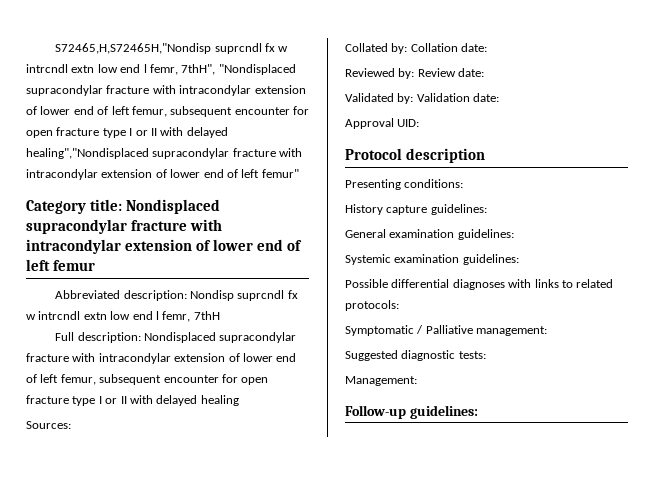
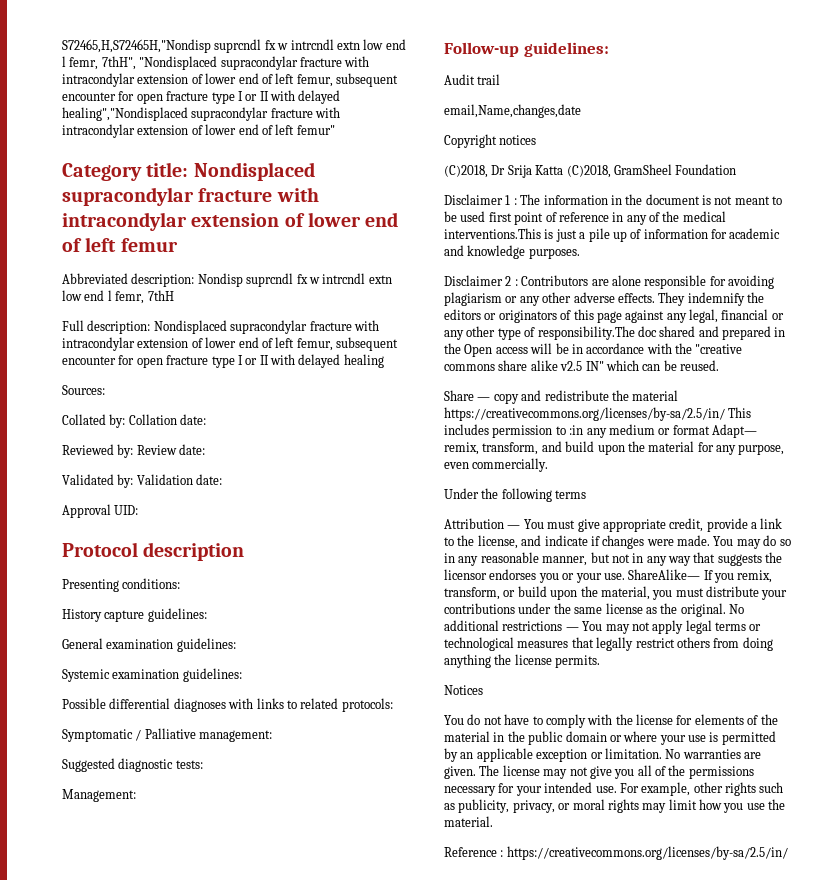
(478, 412) none -> [444,74,501,85] [444,104,581,118] [444,134,537,148] [444,164,737,178] [444,194,783,205] [444,211,726,225] [444,228,781,242] [444,245,580,259] [444,275,774,289] [444,292,764,306] [444,309,784,323] [444,326,786,340] [444,343,743,357] [444,360,719,371] [444,390,679,404] [444,407,752,421] [444,424,757,438] [444,441,785,455] [444,458,549,472] [444,488,587,502] [444,518,783,532] [444,535,791,549] [444,552,783,566] [444,569,773,583] [444,586,788,600] [444,603,744,617] [444,620,762,634] [444,637,773,651] [444,654,601,668] [444,685,483,695] [444,714,778,728] [444,731,776,745] [444,748,761,762] [444,765,754,779] [444,782,784,796] [444,799,786,813] [444,816,493,827] [444,846,788,860] // Audit trail // email,Name,changes,date // Copyright notices // (C)2018, Dr Srija Katta (C)2018, GramSheel Foundation // Disclaimer 1 : The information in the document is not meant to be used first point of reference in any of the medical interventions.This is just a pile up of information for academic and knowledge purposes. // Disclaimer 2 : Contributors are alone responsible for avoiding plagiarism or any other adverse effects. They indemnify the editors or originators of this page against any legal, financial or any other type of responsibility.The doc shared and prepared in the Open access will be in accordance with the "creative commons share alike v2.5 IN" which can be reused. // Share — copy and redistribute the material https://creativecommons.org/licenses/by-sa/2.5/in/ This includes permission to :in any medium or format Adapt— remix, transform, and build upon the material for any purpose, even commercially. // Under the following terms // Attribution — You must give appropriate credit, provide a link to the license, and indicate if changes were made. You may do so in any reasonable manner, but not in any way that suggests the licensor endorses you or your use. ShareAlike— If you remix, transform, or build upon the material, you must distribute your contributions under the same license as the original. No additional restrictions — You may not apply legal terms or technological measures that legally restrict others from doing anything the license permits. // Notices // You do not have to comply with the license for elements of the material in the public domain or where your use is permitted by an applicable exception or limitation. No warranties are given. The license may not give you all of the permissions necessary for your intended use. For example, other rights such as publicity, privacy, or moral rights may limit how you use the material. // Reference : https://creativecommons.org/licenses/by-sa/2.5/in/

